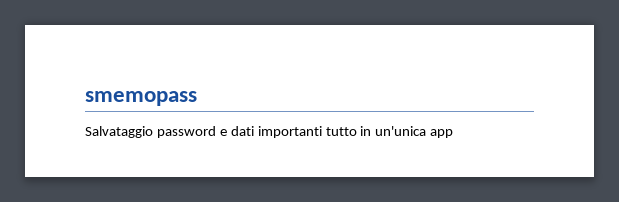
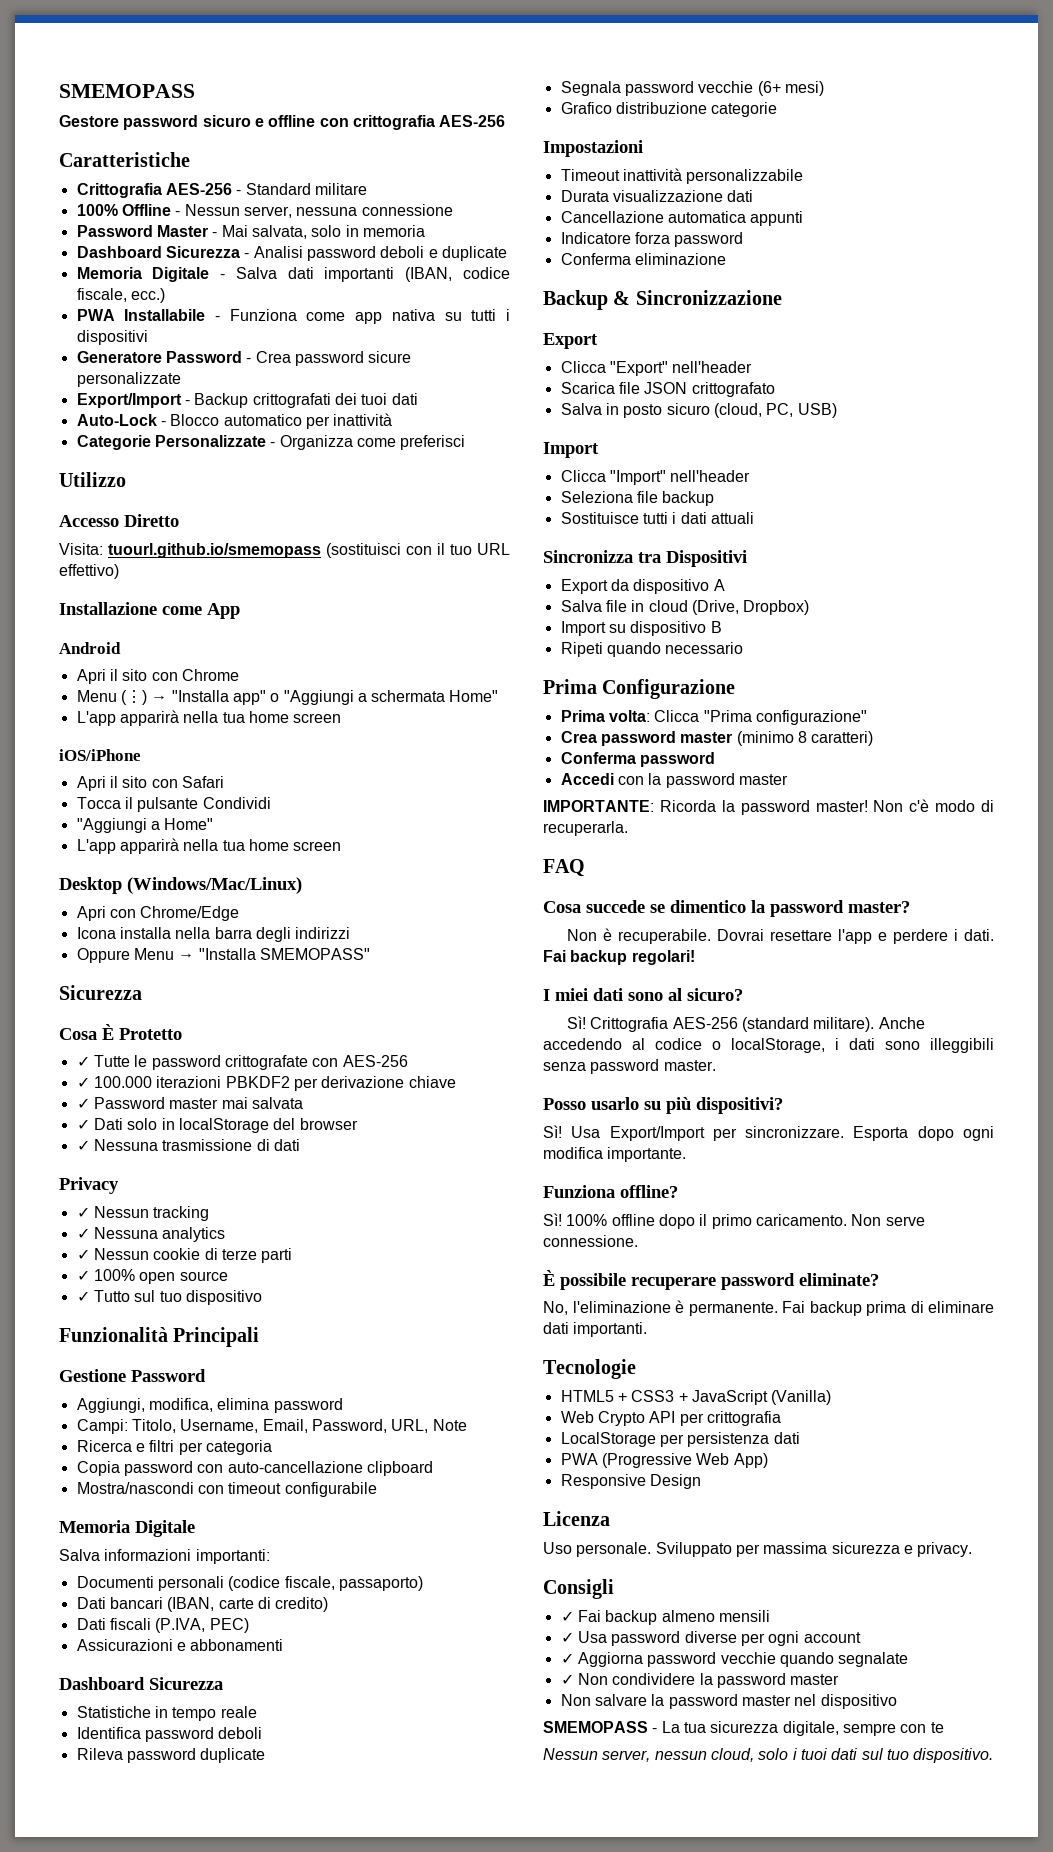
[85,91,197,106] [85,126,454,138] smemopass // Salvataggio password e dati importanti tutto in un'unica app -> [59,84,195,98] [59,115,506,130] [59,152,190,167] [76,183,367,198] [76,204,453,218] [76,225,425,239] [76,246,507,261] [76,267,510,282] [76,288,165,303] [76,309,510,324] [76,330,148,345] [76,351,412,366] [76,372,181,387] [76,393,418,408] [76,413,393,429] [76,435,466,450] [59,472,126,487] [59,514,179,527] [59,543,510,558] [59,564,119,579] [59,602,240,619] [59,642,121,654] [76,669,239,684] [76,690,499,705] [76,710,342,726] [59,749,141,761] [76,776,224,791] [76,797,271,812] [76,818,214,833] [76,838,342,854] [59,877,302,894] [76,906,240,921] [76,927,351,942] [76,948,370,963] [59,985,142,1000] [59,1024,182,1040] [76,1055,408,1070] [76,1076,456,1091] [76,1097,303,1109] [76,1118,358,1133] [76,1139,300,1151] [59,1177,119,1194] [76,1206,210,1221] [76,1227,226,1242] [76,1248,293,1263] [76,1269,228,1284] [76,1290,262,1305] [59,1327,260,1347] [59,1369,206,1382] [76,1398,343,1413] [76,1419,467,1434] [76,1440,272,1455] [76,1461,433,1476] [76,1482,377,1497] [59,1520,195,1537] [59,1549,270,1564] [76,1576,423,1591] [76,1597,329,1612] [76,1618,249,1633] [76,1639,284,1651] [59,1677,223,1690] [76,1706,257,1721] [76,1727,263,1742] [76,1748,266,1763] [560,81,824,96] [560,102,778,117] [543,140,643,157] [560,168,804,184] [560,190,754,202] [560,211,804,226] [560,232,744,247] [560,253,726,265] [543,290,782,310] [543,333,598,349] [560,361,753,376] [560,382,775,397] [560,403,837,418] [543,442,599,458] [560,470,751,485] [560,491,715,506] [560,512,754,524] [543,550,747,567] [560,579,725,594] [560,600,810,615] [560,621,722,636] [560,642,744,657] [543,679,736,699] [560,710,867,725] [560,731,874,746] [560,752,715,767] [560,773,788,788] [543,799,994,815] [543,821,628,836] [543,859,585,877] [543,900,910,917] [567,928,995,944] [543,950,695,965] [543,988,743,1001] [567,1016,925,1032] [543,1038,994,1053] [543,1059,716,1074] [543,1097,783,1114] [543,1125,994,1141] [543,1147,687,1162] [543,1185,678,1198] [543,1213,925,1229] [543,1235,638,1247] [543,1270,879,1290] [543,1300,994,1316] [543,1322,648,1337] [543,1359,636,1379] [560,1390,832,1405] [560,1411,781,1426] [560,1432,800,1447] [560,1453,768,1468] [560,1474,701,1489] [543,1511,610,1526] [543,1542,973,1557] [543,1579,614,1599] [560,1610,770,1625] [560,1631,861,1646] [560,1652,909,1667] [560,1673,840,1688] [560,1694,897,1709] [543,1721,944,1736] [543,1748,994,1763] SMEMOPASS // Gestore password sicuro e offline con crittografia AES-256 // Caratteristiche // Crittografia AES-256 - Standard militare // 100% Offline - Nessun server, nessuna connessione // Password Master - Mai salvata, solo in memoria // Dashboard Sicurezza - Analisi password deboli e duplicate // Memoria Digitale - Salva dati importanti (IBAN, codice fiscale, ecc.) // PWA Installabile - Funziona come app nativa su tutti i dispositivi // Generatore Password - Crea password sicure personalizzate // Export/Import - Backup crittografati dei tuoi dati // Auto-Lock - Blocco automatico per inattività // Categorie Personalizzate - Organizza come preferisci // Utilizzo // Accesso Diretto // Visita: tuourl.github.io/smemopass (sostituisci con il tuo URL effettivo) // Installazione come App // Android // Apri il sito con Chrome // Menu (⋮) → "Installa app" o "Aggiungi a schermata Home" // L'app apparirà nella tua home screen // iOS/iPhone // Apri il sito con Safari // Tocca il pulsante Condividi // "Aggiungi a Home" // L'app apparirà nella tua home screen // Desktop (Windows/Mac/Linux) // Apri con Chrome/Edge // Icona installa nella barra degli indirizzi // Oppure Menu → "Installa SMEMOPASS" // Sicurezza // Cosa È Protetto // ✓ Tutte le password crittografate con AES-256 // ✓ 100.000 iterazioni PBKDF2 per derivazione chiave // ✓ Password master mai salvata // ✓ Dati solo in localStorage del browser // ✓ Nessuna trasmissione di dati // Privacy // ✓ Nessun tracking // ✓ Nessuna analytics // ✓ Nessun cookie di terze parti // ✓ 100% open source // ✓ Tutto sul tuo dispositivo // Funzionalità Principali // Gestione Password // Aggiungi, modifica, elimina password // Campi: Titolo, Username, Email, Password, URL, Note // Ricerca e filtri per categoria // Copia password con auto-cancellazione clipboard // Mostra/nascondi con timeout configurabile // Memoria Digitale // Salva informazioni importanti: // Documenti personali (codice fiscale, passaporto) // Dati bancari (IBAN, carte di credito) // Dati fiscali (P.IVA, PEC) // Assicurazioni e abbonamenti // Dashboard Sicurezza // Statistiche in tempo reale // Identifica password deboli // Rileva password duplicate // Segnala password vecchie (6+ mesi) // Grafico distribuzione categorie // Impostazioni // Timeout inattività personalizzabile // Durata visualizzazione dati // Cancellazione automatica appunti // Indicatore forza password // Conferma eliminazione // Backup & Sincronizzazione // Export // Clicca "Export" nell'header // Scarica file JSON crittografato // Salva in posto sicuro (cloud, PC, USB) // Import // Clicca "Import" nell'header // Seleziona file backup // Sostituisce tutti i dati attuali // Sincronizza tra Dispositivi // Export da dispositivo A // Salva file in cloud (Drive, Dropbox) // Import su dispositivo B // Ripeti quando necessario // Prima Configurazione // Prima volta: Clicca "Prima configurazione" // Crea password master (minimo 8 caratteri) // Conferma password // Accedi con la password master // IMPORTANTE: Ricorda la password master! Non c'è modo di recuperarla. // FAQ // Cosa succede se dimentico la password master? // Non è recuperabile. Dovrai resettare l'app e perdere i dati. Fai backup regolari! // I miei dati sono al sicuro? // Sì! Crittografia AES-256 (standard militare). Anche accedendo al codice o localStorage, i dati sono illeggibili senza password master. // Posso usarlo su più dispositivi? // Sì! Usa Export/Import per sincronizzare. Esporta dopo ogni modifica importante. // Funziona offline? // Sì! 100% offline dopo il primo caricamento. Non serve connessione. // È possibile recuperare password eliminate? // No, l'eliminazione è permanente. Fai backup prima di eliminare dati importanti. // Tecnologie // HTML5 + CSS3 + JavaScript (Vanilla) // Web Crypto API per crittografia // LocalStorage per persistenza dati // PWA (Progressive Web App) // Responsive Design // Licenza // Uso personale. Sviluppato per massima sicurezza e privacy. // Consigli // ✓ Fai backup almeno mensili // ✓ Usa password diverse per ogni account // ✓ Aggiorna password vecchie quando segnalate // ✓ Non condividere la password master // Non salvare la password master nel dispositivo // SMEMOPASS - La tua sicurezza digitale, sempre con te // Nessun server, nessun cloud, solo i tuoi dati sul tuo dispositivo.

